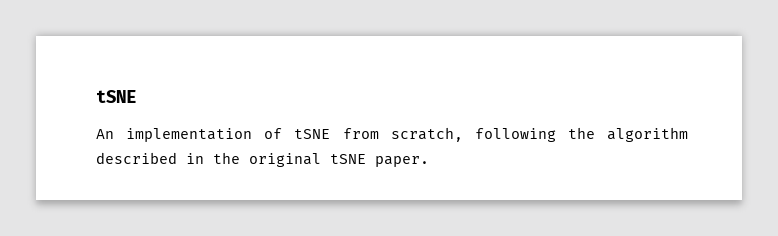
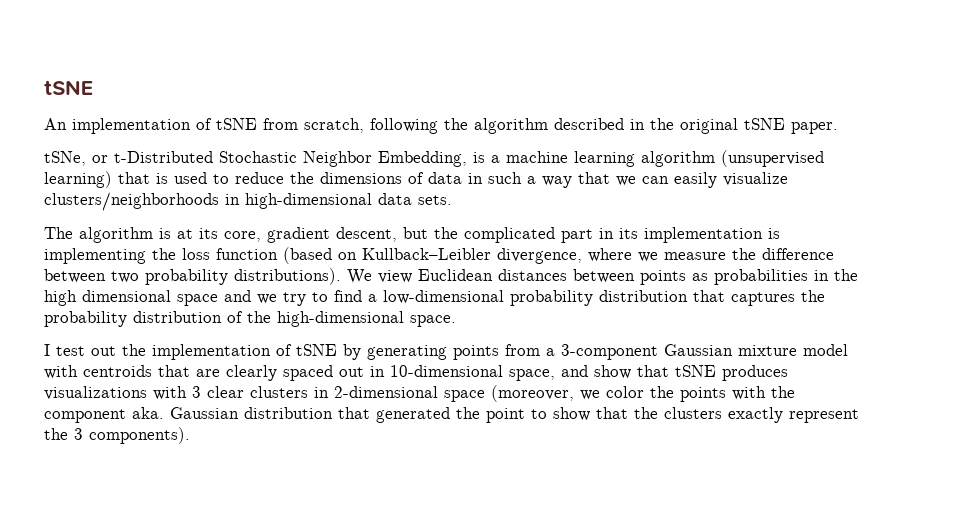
(429, 161) none -> [44,150,824,167] [44,171,788,188] [44,192,452,211] [44,227,780,243] [44,247,834,264] [44,268,858,285] [44,290,825,306] [44,311,456,327] [44,344,848,360] [44,365,788,381] [44,385,795,402] [44,407,859,423] [44,427,190,444] // tSNe, or t-Distributed Stochastic Neighbor Embedding, is a machine learning algorithm (unsupervised learning) that is used to reduce the dimensions of data in such a way that we can easily visualize clusters/neighborhoods in high-dimensional data sets. // The algorithm is at its core, gradient descent, but the complicated part in its implementation is implementing the loss function (based on Kullback–Leibler divergence, where we measure the difference between two probability distributions). We view Euclidean distances between points as probabilities in the high dimensional space and we try to find a low-dimensional probability distribution that captures the probability distribution of the high-dimensional space. // I test out the implementation of tSNE by generating points from a 3-component Gaussian mixture model with centroids that are clearly spaced out in 10-dimensional space, and show that tSNE produces visualizations with 3 clear clusters in 2-dimensional space (moreover, we color the points with the component aka. Gaussian distribution that generated the point to show that the clusters exactly represent the 3 components).

